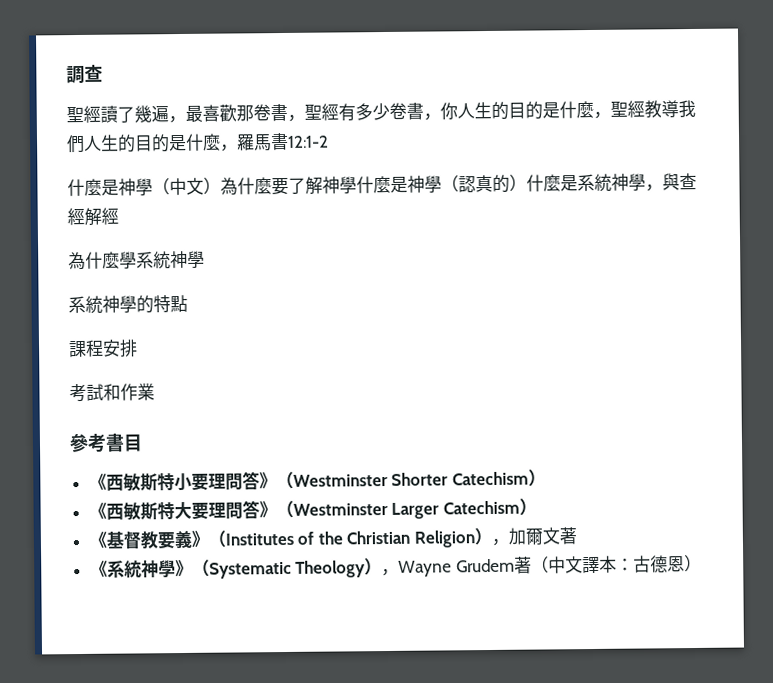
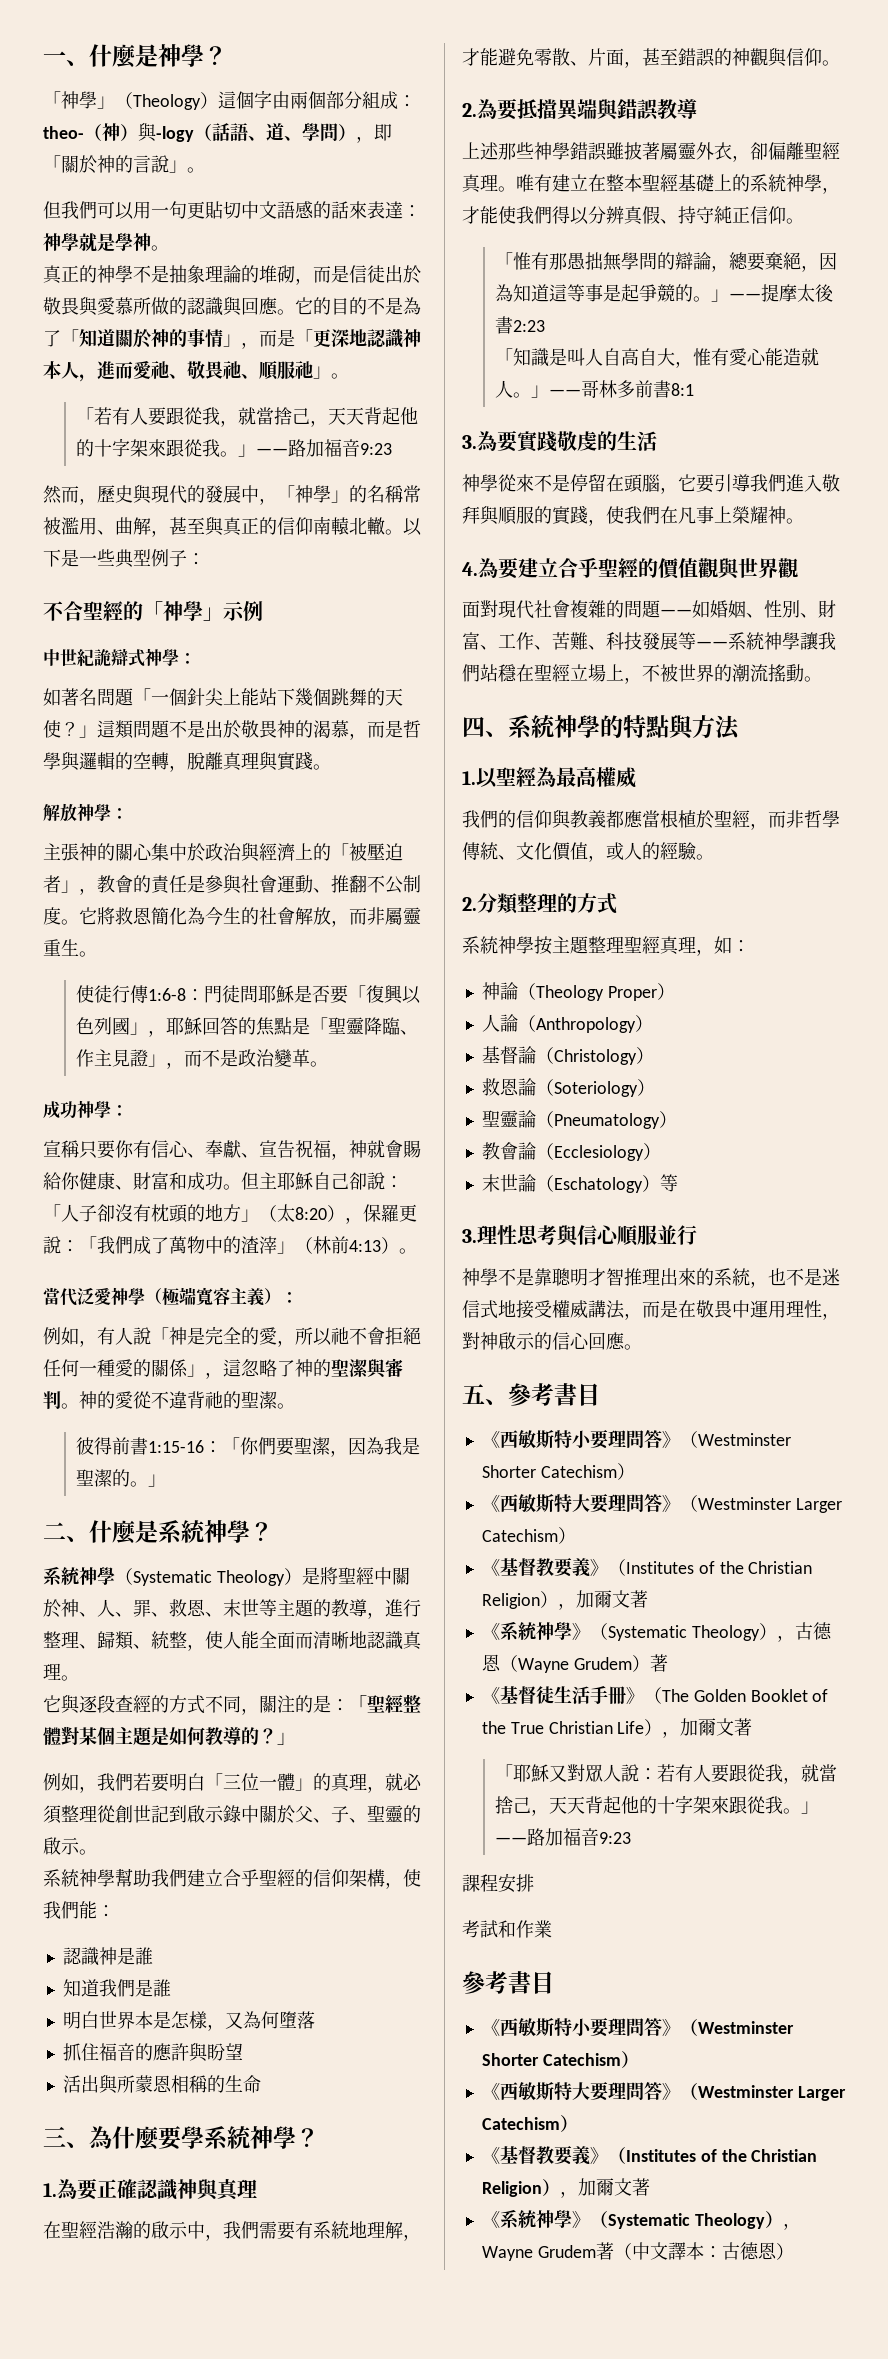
[66,64,103,84] [66,99,696,124] [66,132,329,154] [67,172,697,197] [67,207,119,226] [68,250,205,271] [68,294,188,314] 調查 // 聖經讀了幾遍，最喜歡那卷書，聖經有多少卷書，你人生的目的是什麼，聖經教導我們人生的目的是什麼，羅馬書12:1-2 // 什麼是神學（中文）為什麼要了解神學什麼是神學（認真的）什麼是系統神學，與查經解經 // 為什麼學系統神學 // 系統神學的特點 -> [43,44,227,68] [43,90,416,110] [43,122,392,143] [43,155,205,174] [43,201,421,220] [43,233,169,252] [43,265,421,285] [43,296,421,316] [43,328,421,349] [43,361,349,382] [76,407,419,427] [76,438,393,457] [43,484,421,505] [43,516,422,537] [43,549,205,568] [43,600,263,621] [43,648,196,667] [43,688,403,706] [43,720,421,740] [43,751,331,772] [43,803,128,822] [43,842,403,862] [43,874,421,895] [43,907,421,927] [43,939,97,957] [76,985,422,1004] [76,1017,419,1037] [76,1049,329,1069] [43,1100,128,1119] [43,1140,421,1160] [43,1172,403,1190] [43,1204,417,1224] [43,1236,417,1254] [43,1287,298,1306] [43,1326,421,1347] [43,1358,403,1379] [43,1391,295,1410] [76,1437,421,1457] [76,1469,167,1487] [43,1520,273,1544] [43,1566,410,1586] [43,1599,421,1619] [43,1631,422,1651] [43,1663,79,1681] [43,1694,421,1715] [43,1726,295,1746] [43,1773,422,1793] [43,1805,421,1824] [43,1837,97,1855] [43,1868,421,1889] [43,1901,115,1919] [62,1947,153,1966] [62,1979,171,1997] [62,2011,315,2031] [62,2042,243,2062] [62,2074,261,2094] [43,2126,319,2150] [43,2178,257,2201] [43,2221,421,2241] [462,47,840,68] [462,99,697,121] [462,142,840,162] [462,174,840,194] [462,206,804,225] [495,252,838,272] [495,284,835,302] [495,316,546,334] [495,348,820,368] [495,380,695,398] [462,431,657,453] [462,474,840,494] [462,505,804,526] [462,557,798,580] [462,600,836,619] [462,632,836,650] [462,664,822,684] [462,715,740,740] [462,767,636,788] [462,809,840,830] [462,842,714,862] [462,893,617,914] [462,936,750,956] [481,982,675,1001] [481,1014,653,1033] [481,1046,654,1065] [481,1078,655,1097] [481,1110,677,1129] [481,1142,661,1161] [481,1174,678,1193] [462,1225,697,1247] [462,1268,840,1288] [462,1300,840,1320] [462,1332,642,1350] [462,1383,600,1406] [481,1430,791,1449] [481,1463,635,1480] [481,1494,842,1513] [481,1527,576,1544] [481,1558,813,1577] [481,1590,648,1610] [481,1621,832,1642] [481,1654,668,1673] [481,1686,829,1704] [481,1718,753,1738] [495,1764,838,1784] [495,1795,820,1816] [495,1828,632,1846] 一、什麼是神學？ // 「神學」（Theology）這個字由兩個部分組成：theo-（神）與-logy（話語、道、學問），即「關於神的言說」。 // 但我們可以用一句更貼切中文語感的話來表達：神學就是學神。 // 真正的神學不是抽象理論的堆砌，而是信徒出於敬畏與愛慕所做的認識與回應。它的目的不是為了「知道關於神的事情」，而是「更深地認識神本人，進而愛祂、敬畏祂、順服祂」。 // 「若有人要跟從我，就當捨己，天天背起他的十字架來跟從我。」——路加福音9:23 // 然而，歷史與現代的發展中，「神學」的名稱常被濫用、曲解，甚至與真正的信仰南轅北轍。以下是一些典型例子： // 不合聖經的「神學」示例 // 中世紀詭辯式神學： // 如著名問題「一個針尖上能站下幾個跳舞的天使？」這類問題不是出於敬畏神的渴慕，而是哲學與邏輯的空轉，脫離真理與實踐。 // 解放神學： // 主張神的關心集中於政治與經濟上的「被壓迫者」，教會的責任是參與社會運動、推翻不公制度。它將救恩簡化為今生的社會解放，而非屬靈重生。 // 使徒行傳1:6-8：門徒問耶穌是否要「復興以色列國」，耶穌回答的焦點是「聖靈降臨、作主見證」，而不是政治變革。 // 成功神學： // 宣稱只要你有信心、奉獻、宣告祝福，神就會賜給你健康、財富和成功。但主耶穌自己卻說：「人子卻沒有枕頭的地方」（太8:20），保羅更說：「我們成了萬物中的渣滓」（林前4:13）。 // 當代泛愛神學（極端寬容主義）： // 例如，有人說「神是完全的愛，所以祂不會拒絕任何一種愛的關係」，這忽略了神的聖潔與審判。神的愛從不違背祂的聖潔。 // 彼得前書1:15-16：「你們要聖潔，因為我是聖潔的。」 // 二、什麼是系統神學？ // 系統神學（Systematic Theology）是將聖經中關於神、人、罪、救恩、末世等主題的教導，進行整理、歸類、統整，使人能全面而清晰地認識真理。 // 它與逐段查經的方式不同，關注的是：「聖經整體對某個主題是如何教導的？」 // 例如，我們若要明白「三位一體」的真理，就必須整理從創世記到啟示錄中關於父、子、聖靈的啟示。 // 系統神學幫助我們建立合乎聖經的信仰架構，使我們能： // 認識神是誰 // 知道我們是誰 // 明白世界本是怎樣，又為何墮落 // 抓住福音的應許與盼望 // 活出與所蒙恩相稱的生命 // 三、為什麼要學系統神學？ // 1.為要正確認識神與真理 // 在聖經浩瀚的啟示中，我們需要有系統地理解，才能避免零散、片面，甚至錯誤的神觀與信仰。 // 2.為要抵擋異端與錯誤教導 // 上述那些神學錯誤雖披著屬靈外衣，卻偏離聖經真理。唯有建立在整本聖經基礎上的系統神學，才能使我們得以分辨真假、持守純正信仰。 // 「惟有那愚拙無學問的辯論，總要棄絕，因為知道這等事是起爭競的。」——提摩太後書2:23 // 「知識是叫人自高自大，惟有愛心能造就人。」——哥林多前書8:1 // 3.為要實踐敬虔的生活 // 神學從來不是停留在頭腦，它要引導我們進入敬拜與順服的實踐，使我們在凡事上榮耀神。 // 4.為要建立合乎聖經的價值觀與世界觀 // 面對現代社會複雜的問題——如婚姻、性別、財富、工作、苦難、科技發展等——系統神學讓我們站穩在聖經立場上，不被世界的潮流搖動。 // 四、系統神學的特點與方法 // 1.以聖經為最高權威 // 我們的信仰與教義都應當根植於聖經，而非哲學傳統、文化價值，或人的經驗。 // 2.分類整理的方式 // 系統神學按主題整理聖經真理，如： // 神論（Theology Proper） // 人論（Anthropology） // 基督論（Christology） // 救恩論（Soteriology） // 聖靈論（Pneumatology） // 教會論（Ecclesiology） // 末世論（Eschatology）等 // 3.理性思考與信心順服並行 // 神學不是靠聰明才智推理出來的系統，也不是迷信式地接受權威講法，而是在敬畏中運用理性，對神啟示的信心回應。 // 五、參考書目 // 《西敏斯特小要理問答》（Westminster Shorter Catechism） // 《西敏斯特大要理問答》（Westminster Larger Catechism） // 《基督教要義》（Institutes of the Christian Religion），加爾文著 // 《系統神學》（Systematic Theology），古德恩（Wayne Grudem）著 // 《基督徒生活手冊》（The Golden Booklet of the True Christian Life），加爾文著 // 「耶穌又對眾人說：若有人要跟從我，就當捨己，天天背起他的十字架來跟從我。」——路加福音9:23

